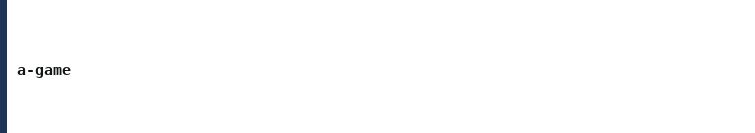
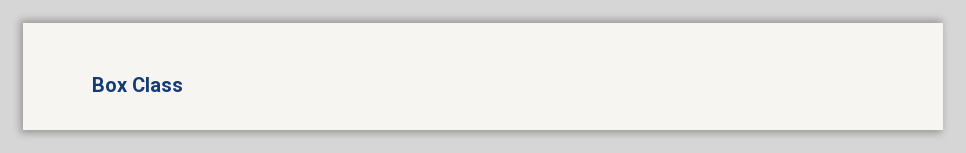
[17,67,71,78] a-game -> [92,77,184,92] Box Class

